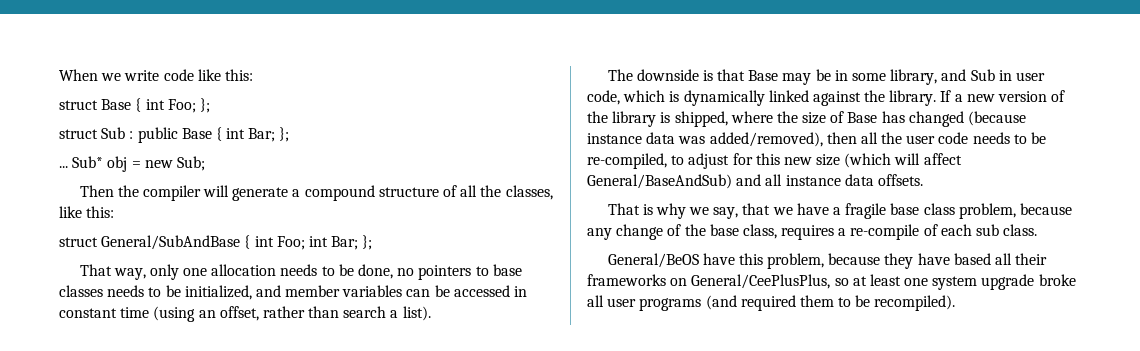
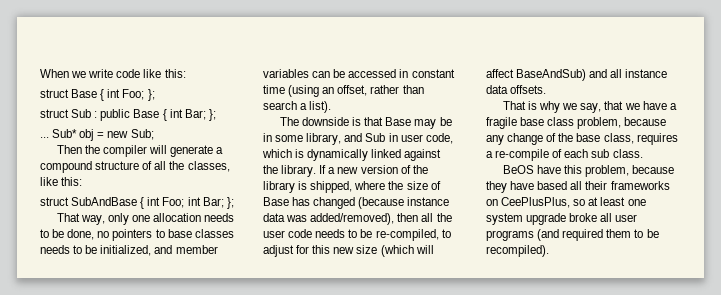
[101,235,241,250] General/SubAndBase -> [71,197,138,206] SubAndBase
[587,174,732,189] General/BaseAndSub) -> [516,69,587,81] BaseAndSub)
[607,253,699,268] General/BeOS -> [502,165,534,174] BeOS
[691,274,831,289] General/CeePlusPlus, -> [501,197,571,208] CeePlusPlus,

